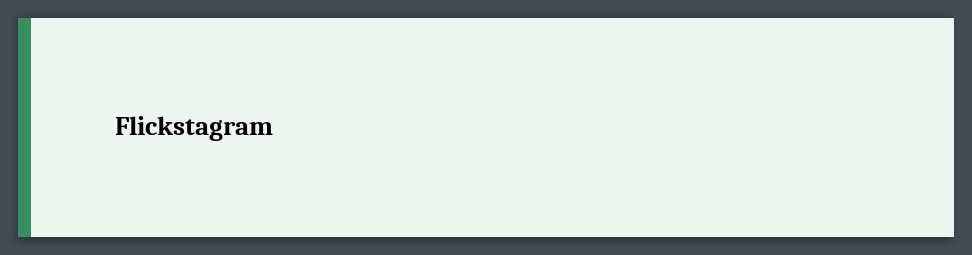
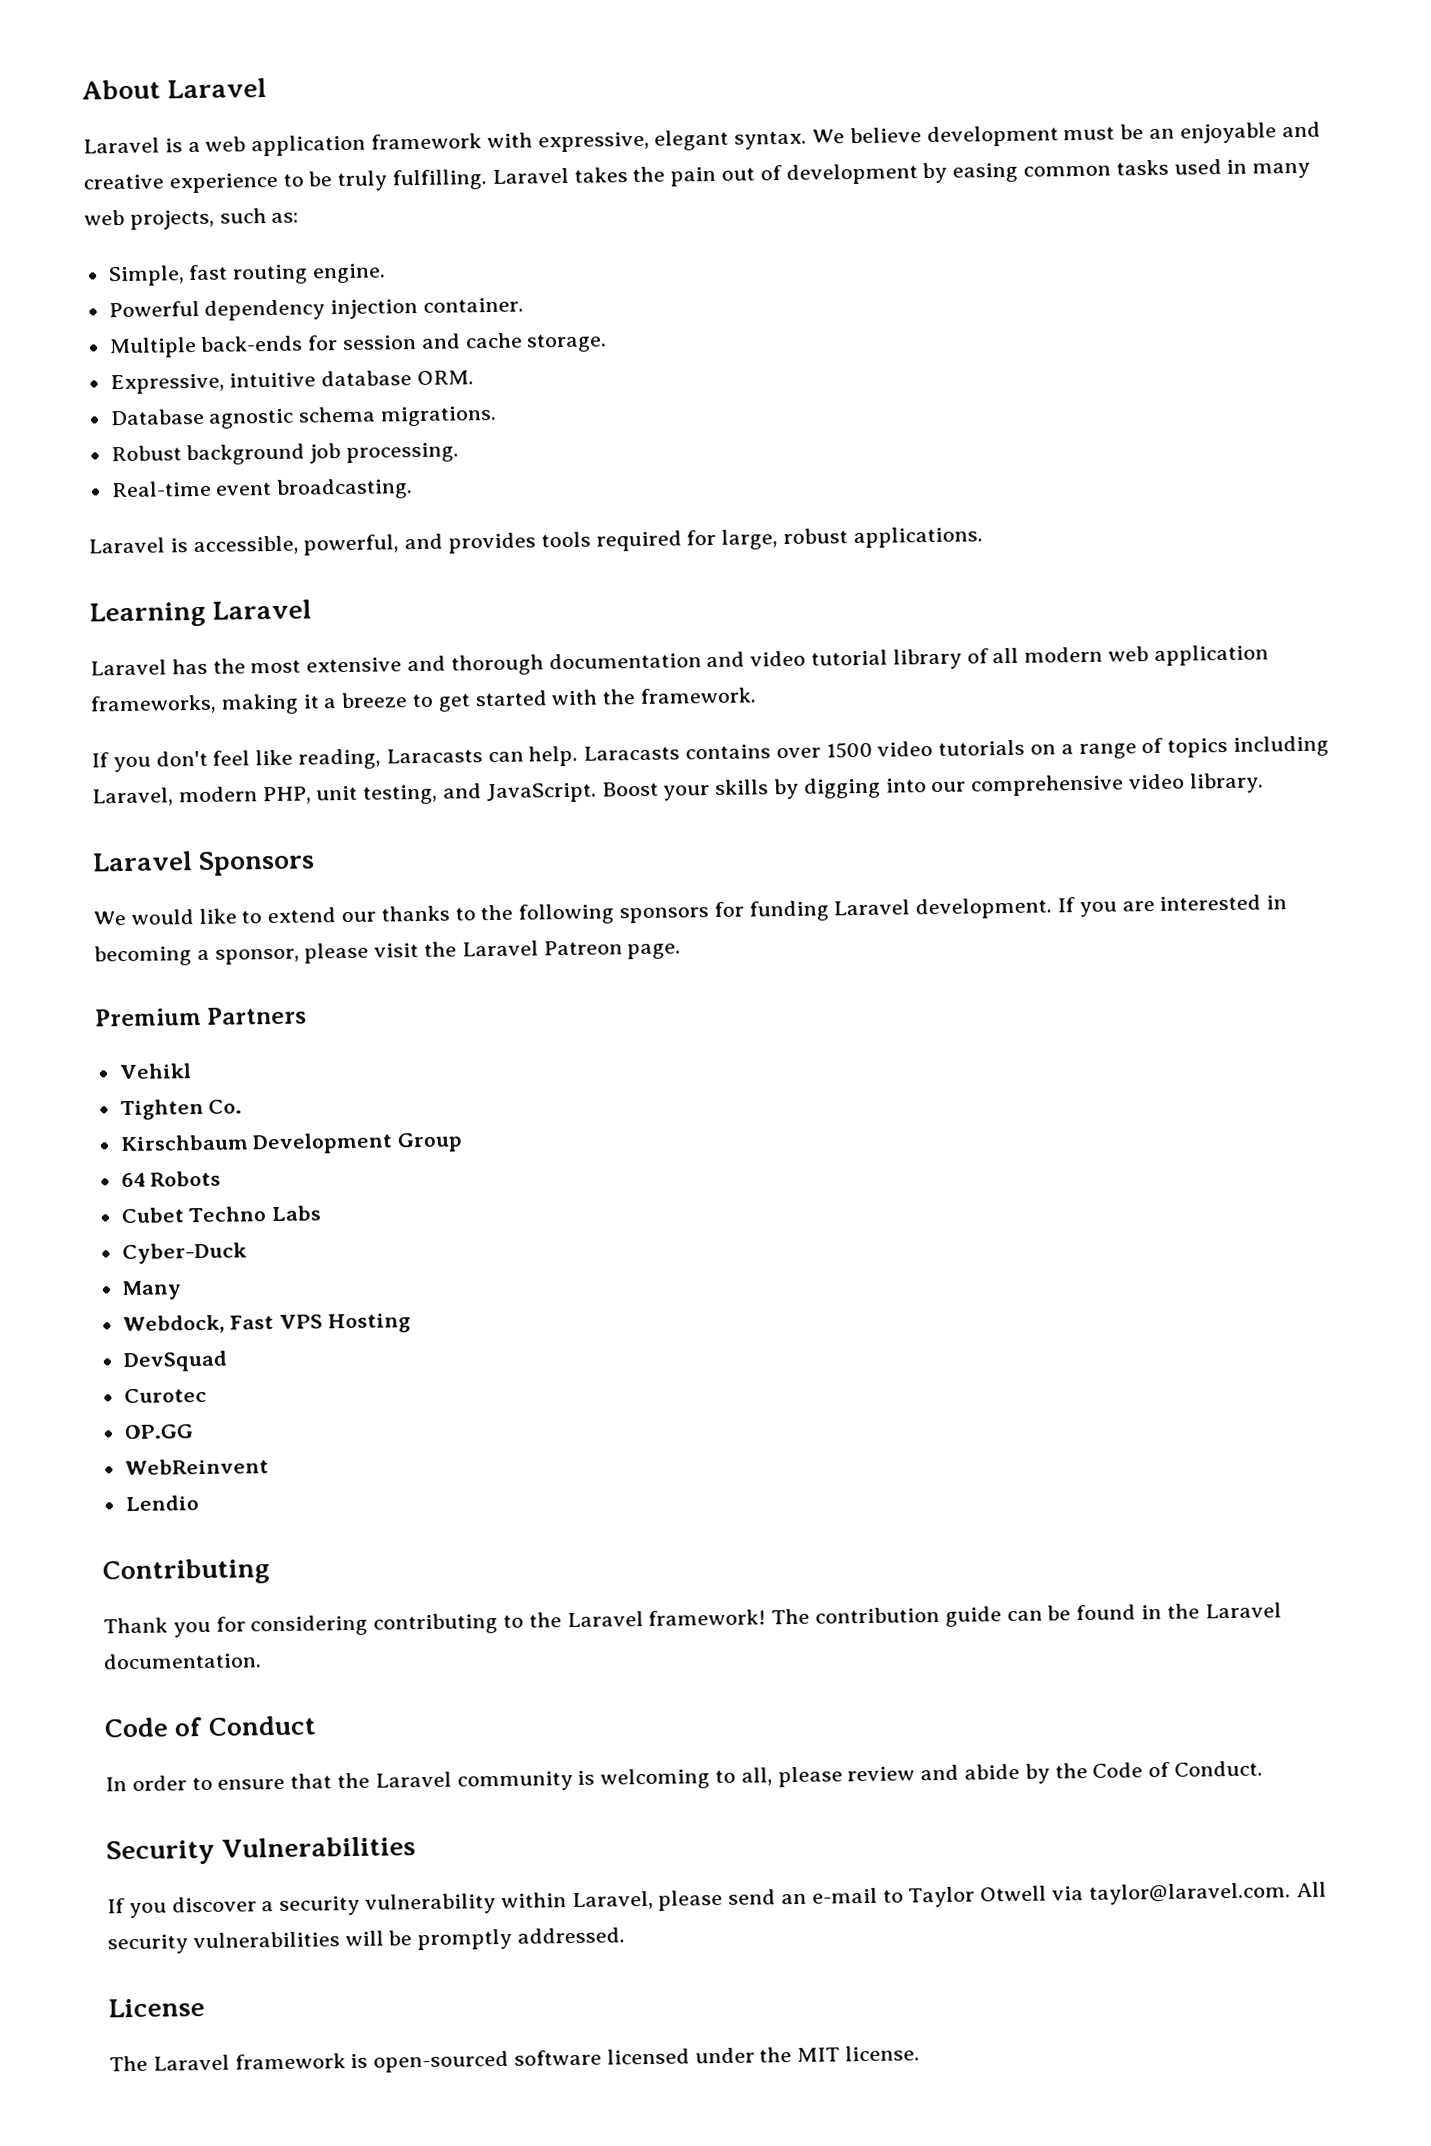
[115,116,273,141] Flickstagram -> [82,78,268,100] [83,121,1321,157] [83,159,1311,194] [84,208,300,230] [107,263,387,287] [108,297,525,321] [108,332,608,359] [109,370,475,395] [109,405,498,429] [110,442,460,466] [110,478,414,500] [88,526,983,556] [89,599,313,628] [90,644,1269,676] [90,687,757,715] [91,735,1330,773] [92,772,1264,807] [92,850,316,877] [93,894,1288,926] [94,940,682,967] [95,1006,308,1027] [118,1063,192,1080] [119,1098,243,1121] [119,1132,464,1155] [120,1170,222,1188] [120,1205,322,1224] [121,1242,247,1265] [121,1280,182,1301] [122,1313,412,1335] [122,1350,228,1373] [123,1387,207,1404] [123,1424,193,1440] [124,1458,269,1476] [124,1495,199,1512] [102,1558,270,1586] [103,1602,1282,1638] [103,1652,262,1670] [104,1715,316,1738] [105,1760,1264,1792] [106,1836,417,1866] [107,1881,1327,1919] [107,1927,626,1955] [108,1998,205,2018] [109,2045,921,2073] About Laravel // Laravel is a web application framework with expressive, elegant syntax. We believe development must be an enjoyable and creative experience to be truly fulfilling. Laravel takes the pain out of development by easing common tasks used in many web projects, such as: // Simple, fast routing engine. // Powerful dependency injection container. // Multiple back-ends for session and cache storage. // Expressive, intuitive database ORM. // Database agnostic schema migrations. // Robust background job processing. // Real-time event broadcasting. // Laravel is accessible, powerful, and provides tools required for large, robust applications. // Learning Laravel // Laravel has the most extensive and thorough documentation and video tutorial library of all modern web application frameworks, making it a breeze to get started with the framework. // If you don't feel like reading, Laracasts can help. Laracasts contains over 1500 video tutorials on a range of topics including Laravel, modern PHP, unit testing, and JavaScript. Boost your skills by digging into our comprehensive video library. // Laravel Sponsors // We would like to extend our thanks to the following sponsors for funding Laravel development. If you are interested in becoming a sponsor, please visit the Laravel Patreon page. // Premium Partners // Vehikl // Tighten Co. // Kirschbaum Development Group // 64 Robots // Cubet Techno Labs // Cyber-Duck // Many // Webdock, Fast VPS Hosting // DevSquad // Curotec // OP.GG // WebReinvent // Lendio // Contributing // Thank you for considering contributing to the Laravel framework! The contribution guide can be found in the Laravel documentation. // Code of Conduct // In order to ensure that the Laravel community is welcoming to all, please review and abide by the Code of Conduct. // Security Vulnerabilities // If you discover a security vulnerability within Laravel, please send an e-mail to Taylor Otwell via taylor@laravel.com. All security vulnerabilities will be promptly addressed. // License // The Laravel framework is open-sourced software licensed under the MIT license.

